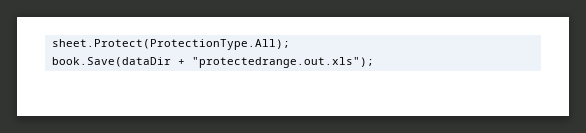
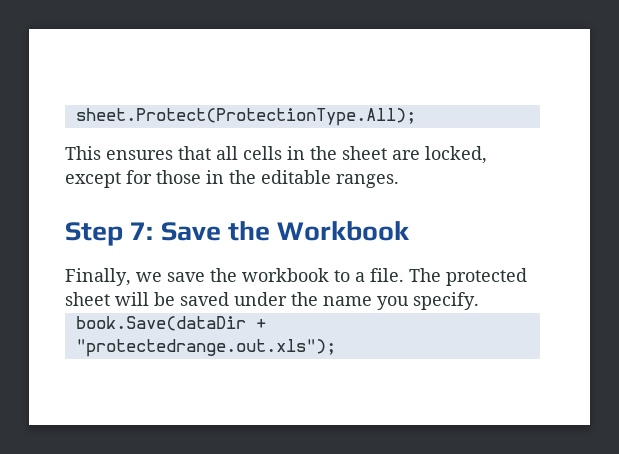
(290, 44) none -> [65,146,487,164] [65,170,399,188] [65,221,410,246] [65,268,527,286] [65,292,479,310] // This ensures that all cells in the sheet are locked, except for those in the editable ranges. // Step 7: Save the Workbook // Finally, we save the workbook to a file. The protected sheet will be saved under the name you specify.

